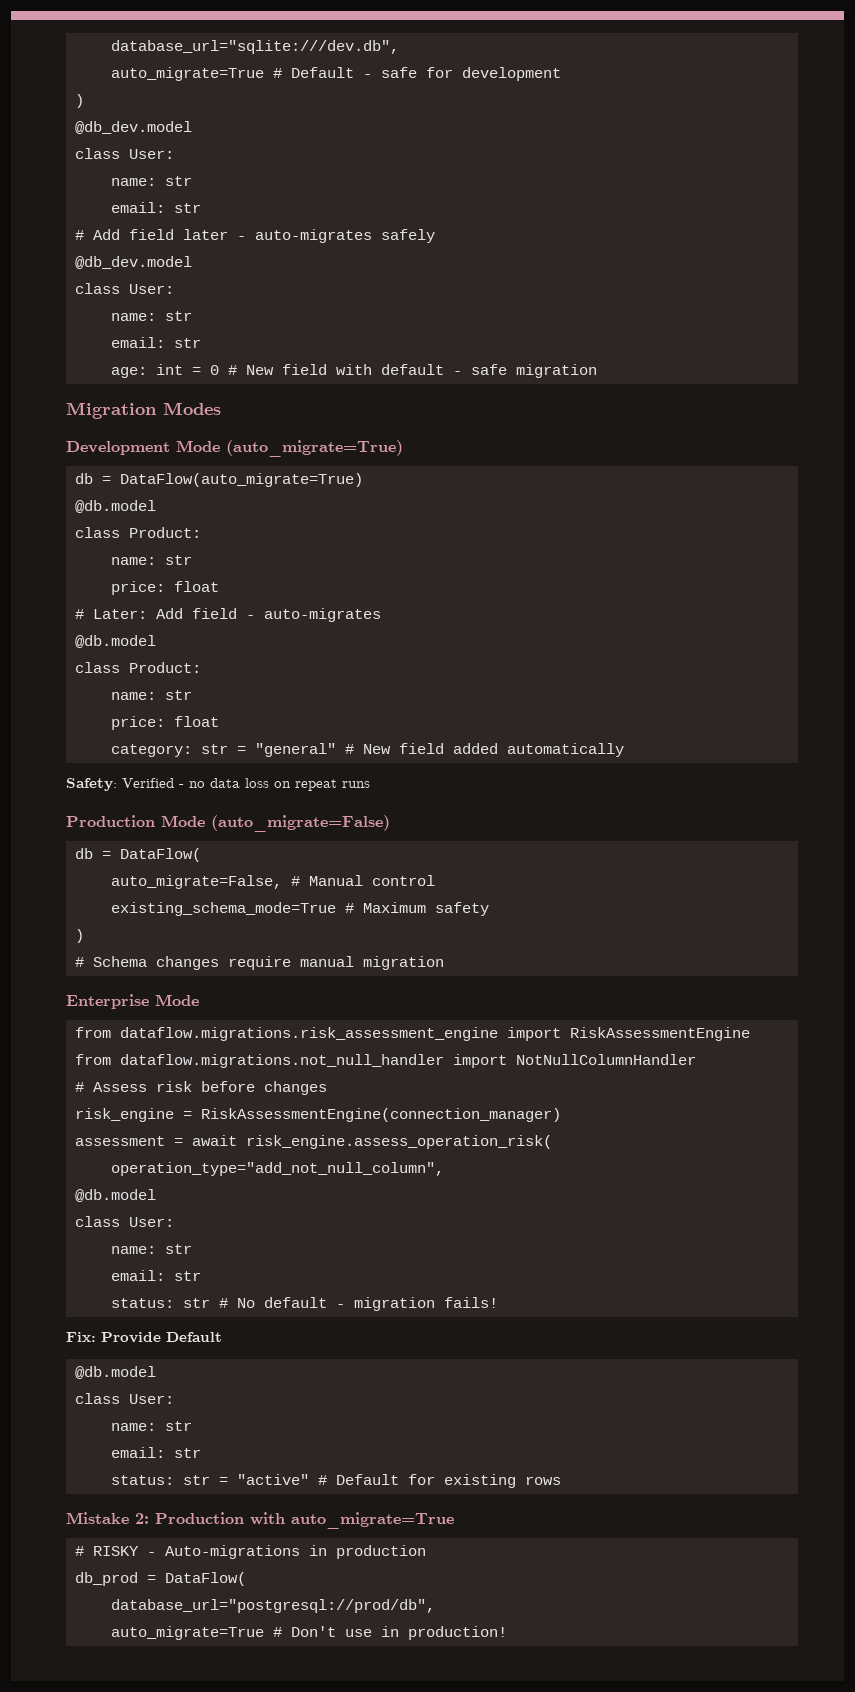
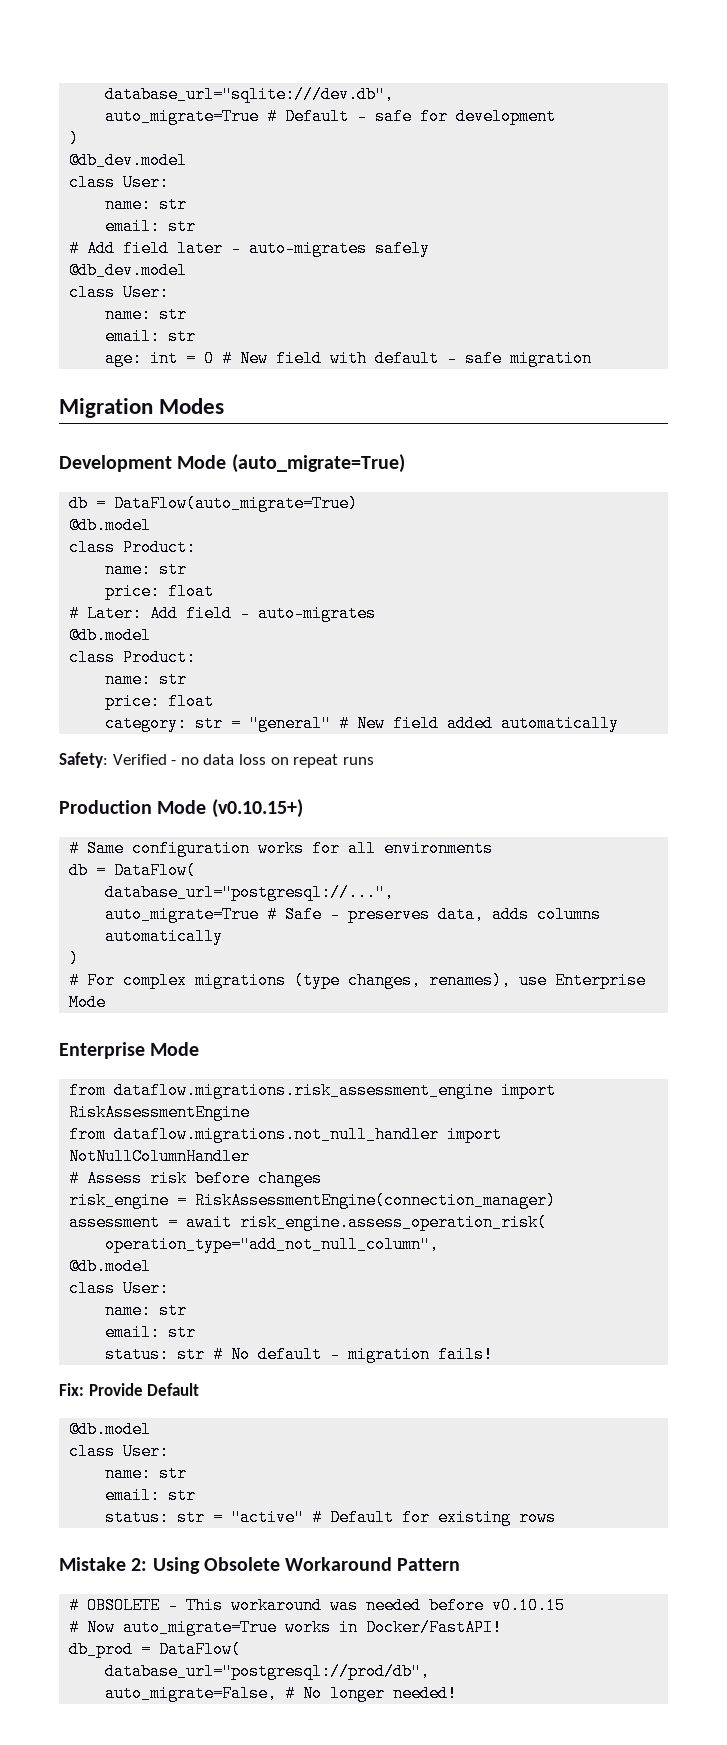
[211,815,390,832] [75,848,201,862] [111,875,435,889] [111,902,489,916] [75,929,84,943] [75,956,444,970] (auto_migrate=False) // db = DataFlow( // auto_migrate=False, # Manual control // existing_schema_mode=True # Maximum safety // ) // # Schema changes require manual migration -> [211,799,303,818] [69,840,494,857] [69,862,197,879] [105,884,395,901] [105,906,602,923] [105,928,224,945] [69,950,80,967] [69,972,647,989] [69,994,107,1011] (v0.10.15+) // # Same configuration works for all environments // db = DataFlow( // database_url="postgresql://...", // auto_migrate=True # Safe - preserves data, adds columns automatically // ) // # For complex migrations (type changes, renames), use Enterprise Mode
[155,1512,454,1529] [75,1545,426,1559] [75,1572,246,1586] [111,1599,435,1613] [111,1626,507,1640] Production with auto_migrate=True // # RISKY - Auto-migrations in production // db_prod = DataFlow( // database_url="postgresql://prod/db", // auto_migrate=True # Don't use in production! -> [152,1557,461,1574] [69,1597,566,1614] [69,1619,503,1636] [69,1641,242,1658] [105,1663,431,1680] [105,1685,458,1702] Using Obsolete Workaround Pattern // # OBSOLETE - This workaround was needed before v0.10.15 // # Now auto_migrate=True works in Docker/FastAPI! // db_prod = DataFlow( // database_url="postgresql://prod/db", // auto_migrate=False, # No longer needed!

